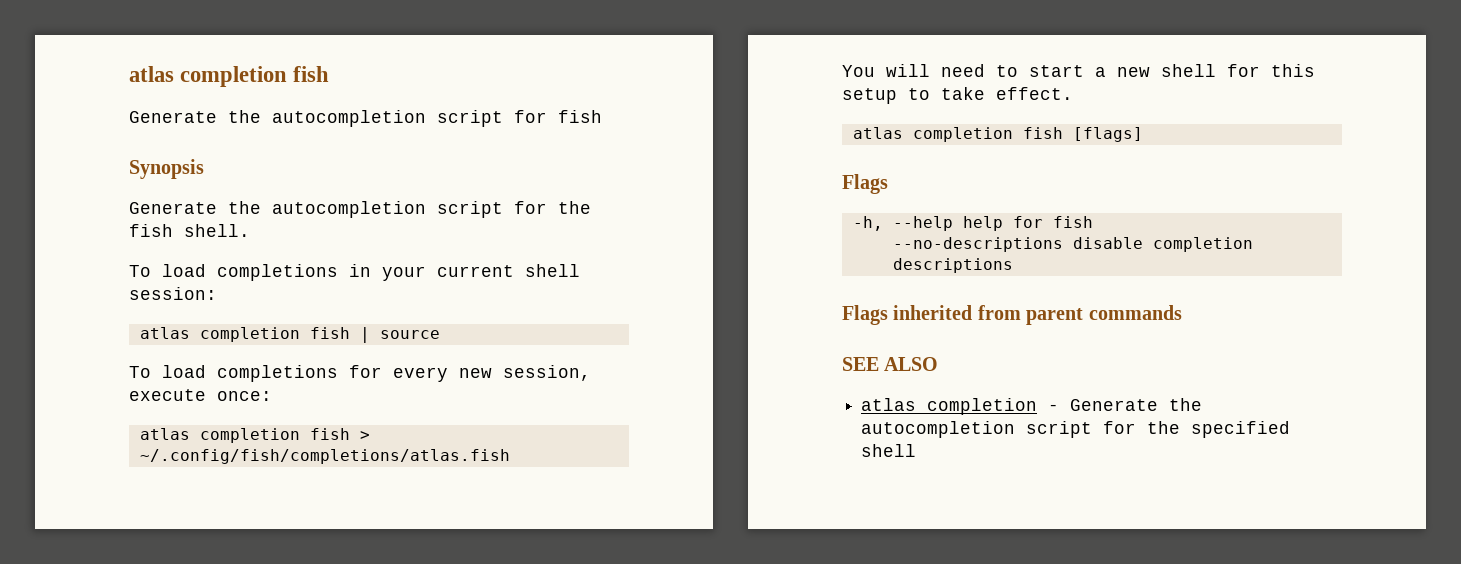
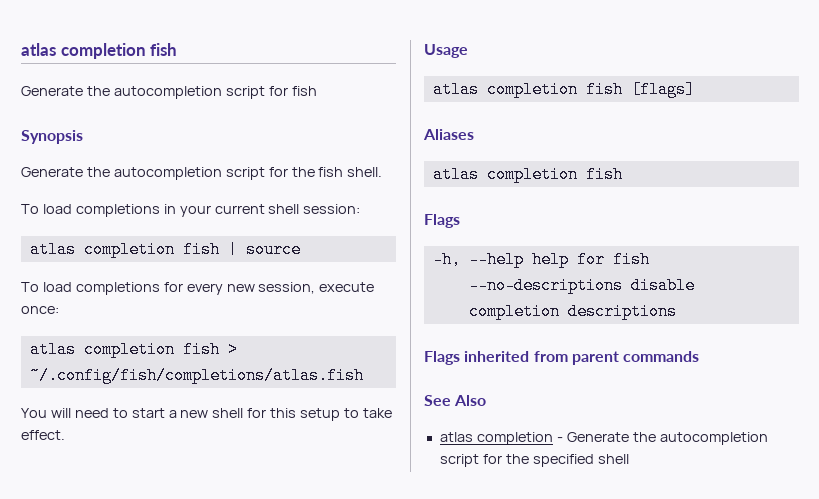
(1073, 93) none -> [424,44,468,58] // Usage
(1143, 134) none -> [423,129,474,140] [432,166,623,183] // Aliases // atlas completion fish
[842,357,939,371] SEE ALSO -> [424,395,487,406] See Also

